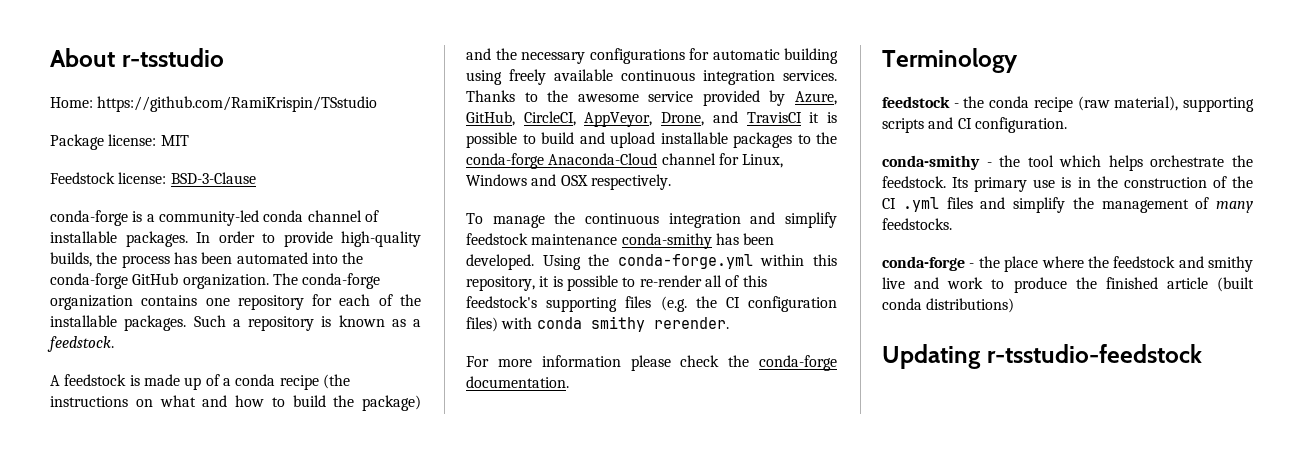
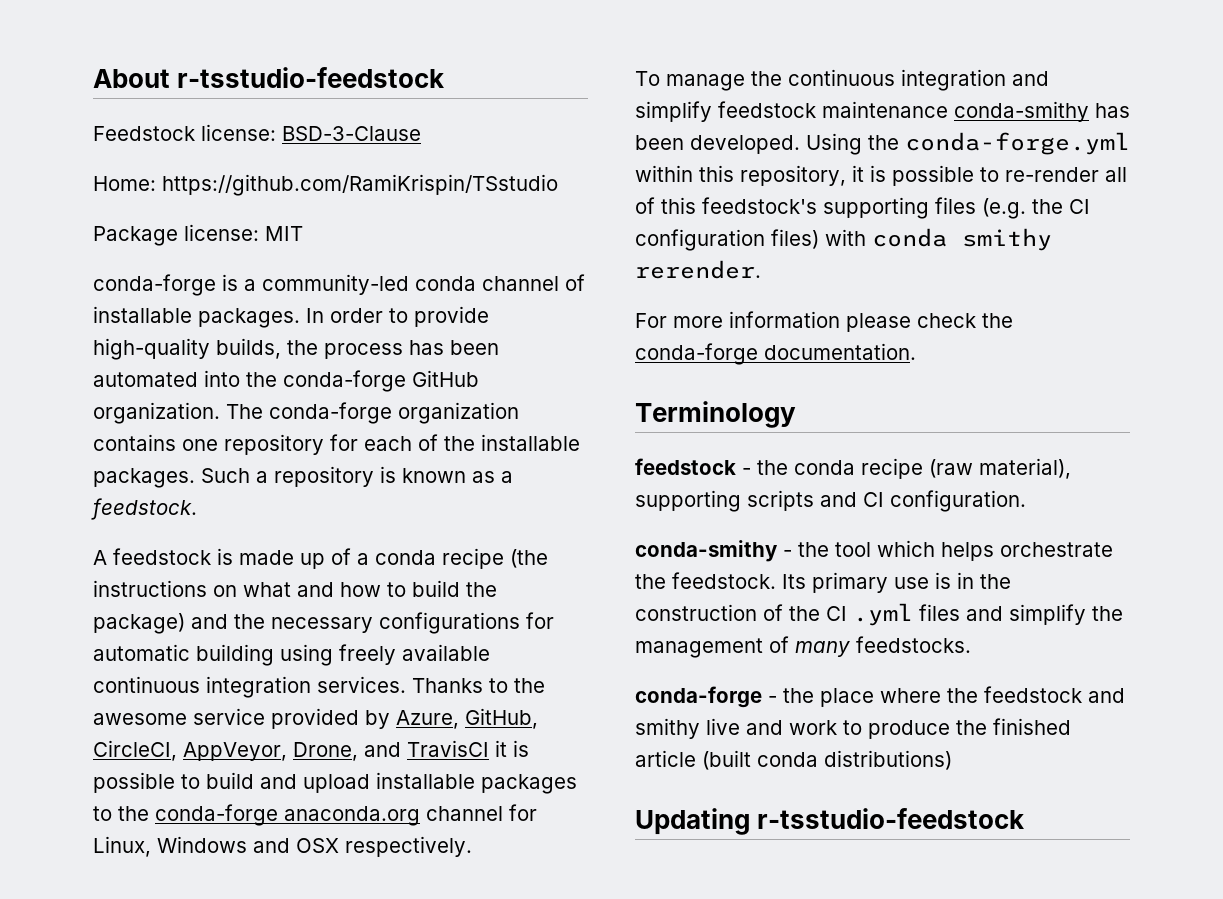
[121,48,224,67] r-tsstudio -> [177,67,445,88] [93,124,421,141] r-tsstudio-feedstock // Feedstock license: BSD-3-Clause
[50,172,256,184] // Feedstock license: BSD-3-Clause -> (303, 233) none
[548,153,658,165] Anaconda-Cloud -> [284,806,420,826] anaconda.org

